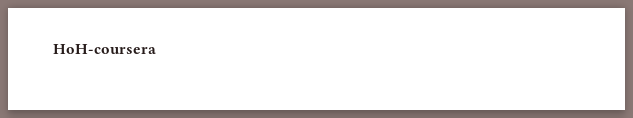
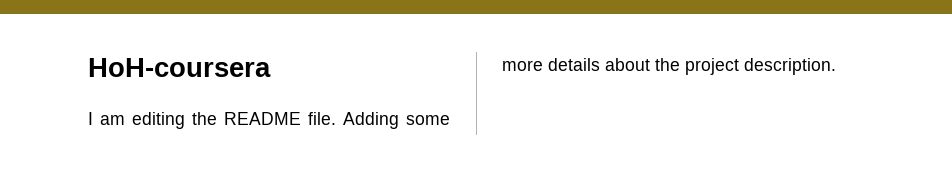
(156, 49) none -> [88,112,450,129] [502,58,836,75] // I am editing the README file. Adding some more details about the project description.

